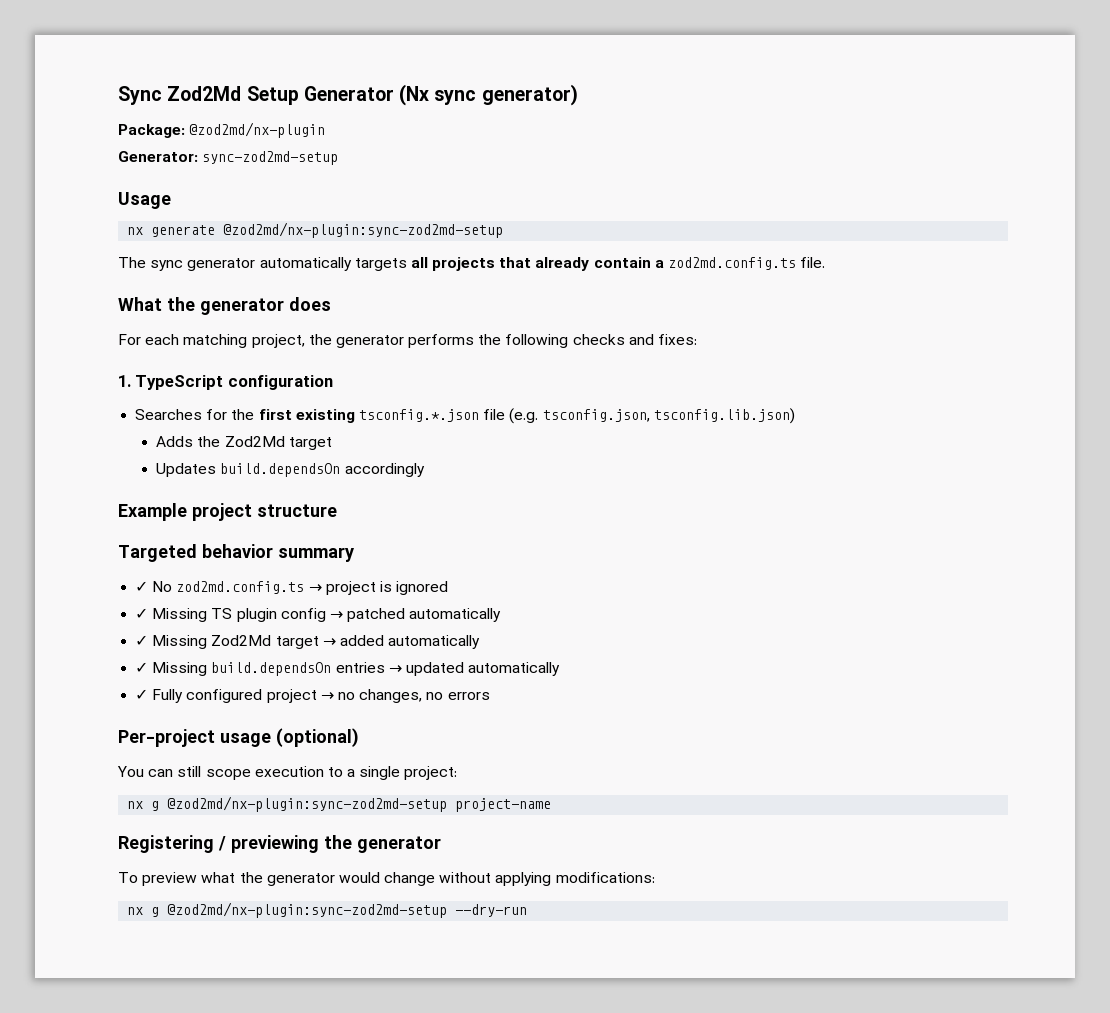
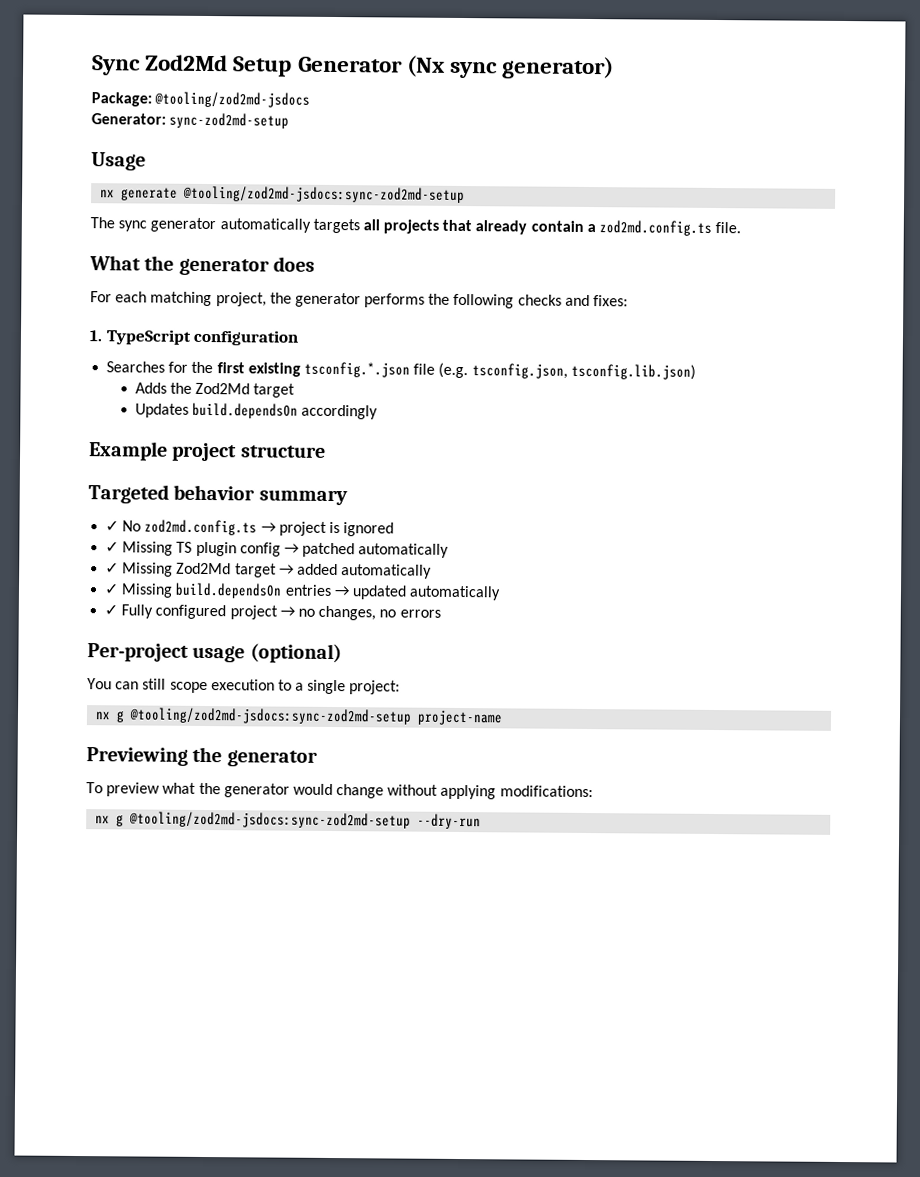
[189,122,326,138] @zod2md/nx-plugin -> [154,91,311,108] @tooling/zod2md-jsdocs
[223,222,504,238] @zod2md/nx-plugin:sync-zod2md-setup -> [183,185,466,204] @tooling/zod2md-jsdocs:sync-zod2md-setup
[167,796,448,812] @zod2md/nx-plugin:sync-zod2md-setup -> [129,707,413,725] @tooling/zod2md-jsdocs:sync-zod2md-setup
[118,835,319,853] Registering / previewing -> [86,747,188,766] Previewing
[167,902,448,918] @zod2md/nx-plugin:sync-zod2md-setup -> [129,811,412,829] @tooling/zod2md-jsdocs:sync-zod2md-setup

